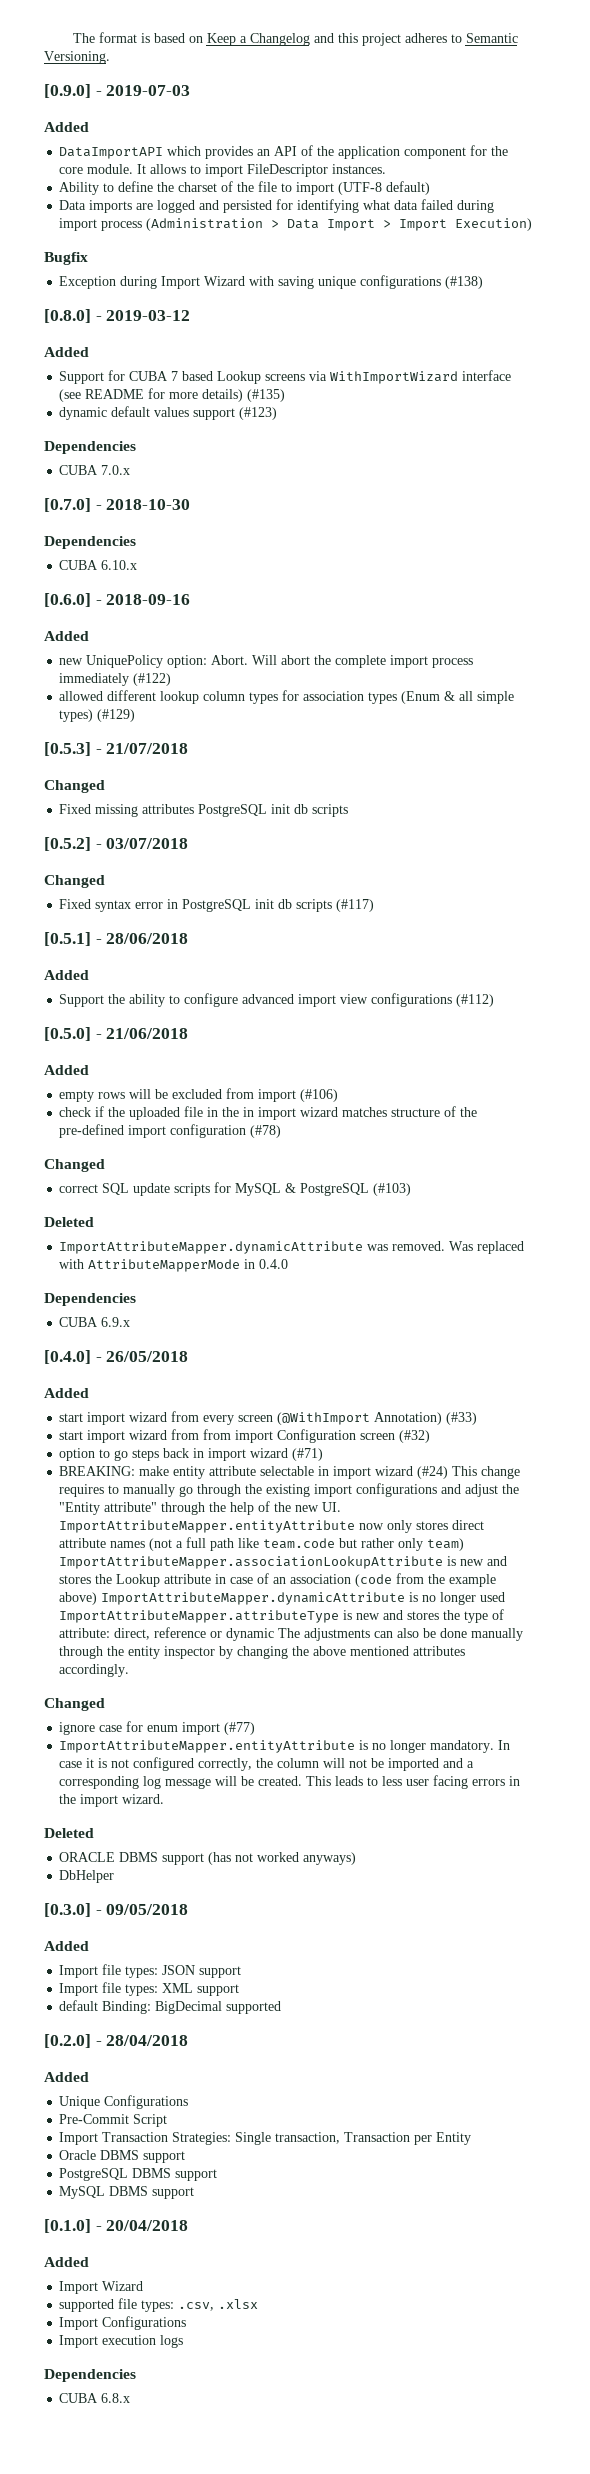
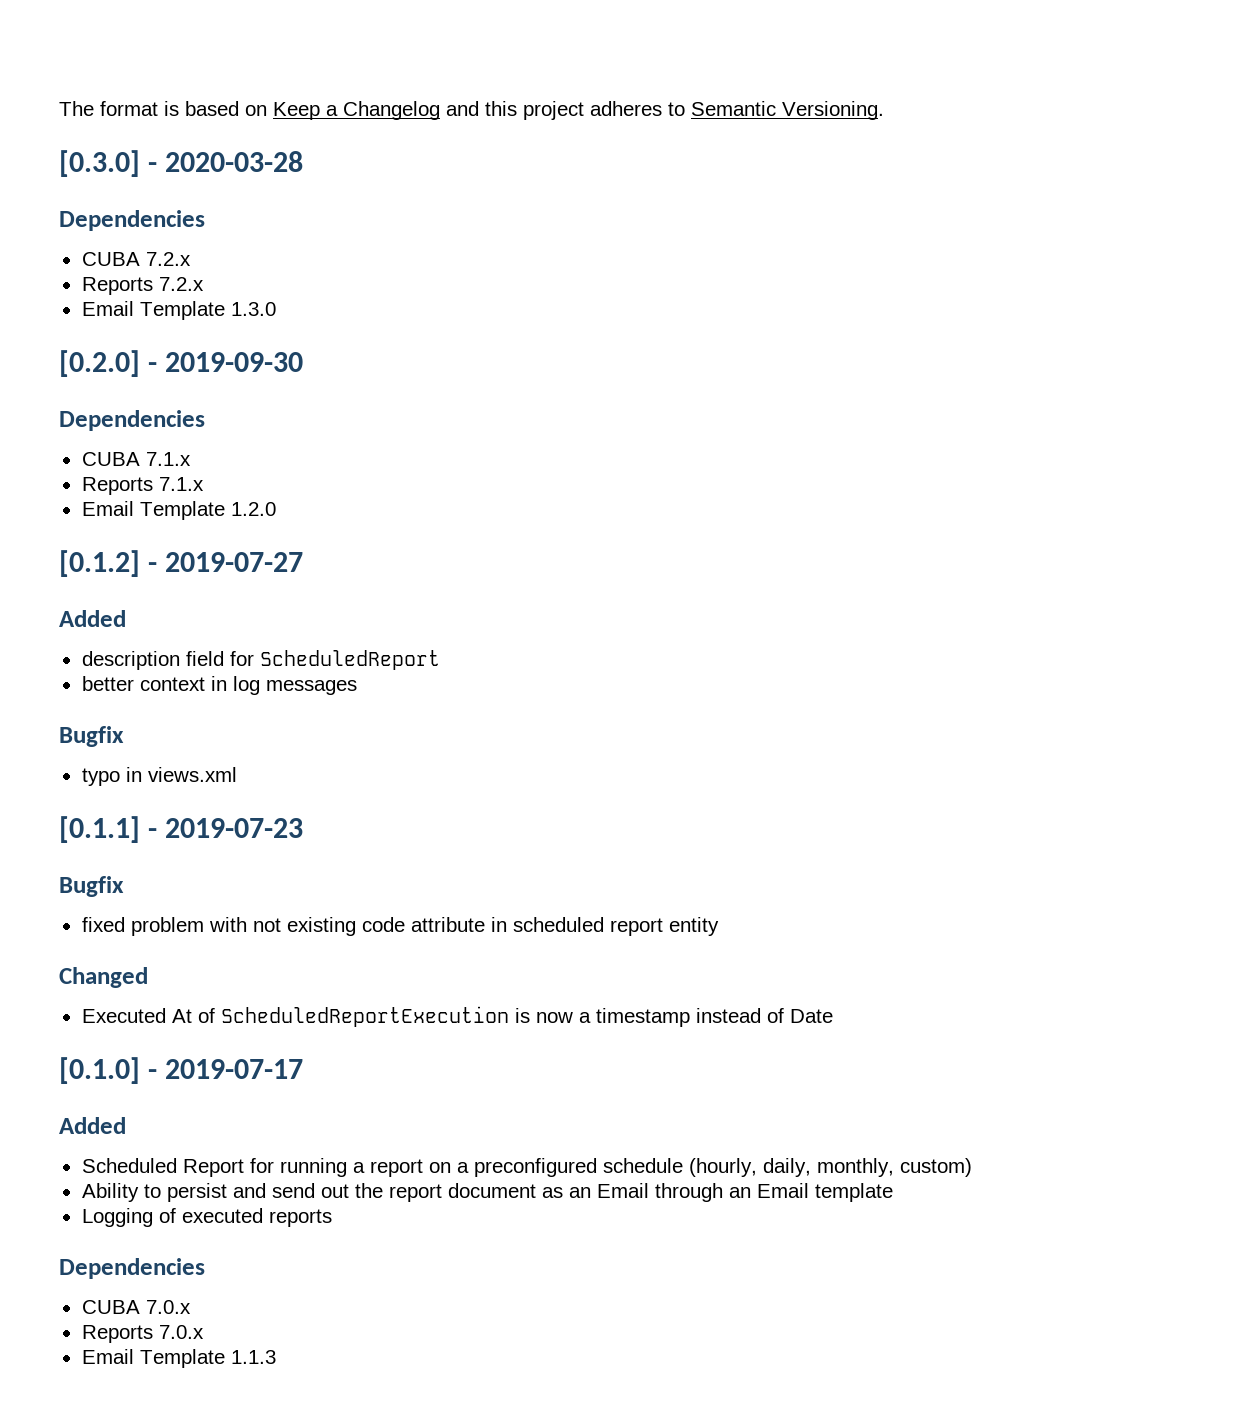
[44,84,191,98] [44,122,89,132] [59,145,509,159] [59,164,387,177] [59,181,431,195] [59,199,495,213] [59,218,533,231] [44,252,88,265] [59,275,484,289] [44,309,191,323] [44,347,89,357] [59,370,512,384] [59,388,286,402] [59,406,278,420] [44,441,136,454] [59,465,131,475] [44,498,191,512] [44,536,136,549] [59,560,138,570] [44,593,191,607] [44,631,89,641] [59,655,474,668] [59,673,172,686] [59,690,515,704] [59,709,136,722] [44,742,189,756] [44,780,105,793] [59,804,349,817] [44,837,189,851] [44,875,105,888] [59,899,375,912] [44,932,189,946] [44,970,89,980] [59,993,495,1007] [44,1027,189,1041] [44,1065,89,1075] [59,1088,339,1102] [59,1106,478,1120] [59,1124,282,1138] [44,1159,105,1172] [59,1182,412,1196] [44,1217,94,1227] [59,1241,525,1254] [59,1259,289,1272] [44,1293,136,1306] [59,1317,131,1327] [44,1350,189,1364] [44,1388,89,1398] [59,1411,478,1425] [59,1429,431,1443] [59,1448,324,1461] [59,1466,521,1479] [59,1483,520,1497] [59,1501,342,1515] [59,1520,485,1533] [59,1537,465,1551] [59,1556,508,1569] [59,1573,497,1587] [59,1592,506,1605] [59,1609,505,1623] [59,1627,524,1641] [59,1646,466,1659] [59,1664,130,1677] [44,1698,105,1711] [59,1721,256,1735] [59,1740,511,1753] [59,1757,475,1771] [59,1775,521,1789] [59,1794,165,1807] [44,1828,94,1838] [59,1852,357,1865] [59,1870,115,1883] [44,1903,189,1917] [44,1941,89,1951] [59,1964,242,1978] [59,1982,240,1996] [59,2000,282,2014] [44,2034,189,2048] [44,2072,89,2082] [59,2095,189,2109] [59,2114,168,2127] [59,2132,472,2145] [59,2150,186,2163] [59,2168,218,2181] [59,2186,195,2199] [44,2219,189,2233] [44,2257,89,2267] [59,2281,144,2294] [59,2298,259,2312] [59,2316,187,2330] [59,2335,184,2348] [44,2369,136,2382] [59,2393,131,2403] [0.9.0] - 2019-07-03 // Added // DataImportAPI which provides an API of the application component for the core module. It allows to import FileDescriptor instances. // Ability to define the charset of the file to import (UTF-8 default) // Data imports are logged and persisted for identifying what data failed during import process (Administration > Data Import > Import Execution) // Bugfix // Exception during Import Wizard with saving unique configurations (#138) // [0.8.0] - 2019-03-12 // Added // Support for CUBA 7 based Lookup screens via WithImportWizard interface (see README for more details) (#135) // dynamic default values support (#123) // Dependencies // CUBA 7.0.x // [0.7.0] - 2018-10-30 // Dependencies // CUBA 6.10.x // [0.6.0] - 2018-09-16 // Added // new UniquePolicy option: Abort. Will abort the complete import process immediately (#122) // allowed different lookup column types for association types (Enum & all simple types) (#129) // [0.5.3] - 21/07/2018 // Changed // Fixed missing attributes PostgreSQL init db scripts // [0.5.2] - 03/07/2018 // Changed // Fixed syntax error in PostgreSQL init db scripts (#117) // [0.5.1] - 28/06/2018 // Added // Support the ability to configure advanced import view configurations (#112) // [0.5.0] - 21/06/2018 // Added // empty rows will be excluded from import (#106) // check if the uploaded file in the in import wizard matches structure of the pre-defined import configuration (#78) // Changed // correct SQL update scripts for MySQL & PostgreSQL (#103) // Deleted // ImportAttributeMapper.dynamicAttribute was removed. Was replaced with AttributeMapperMode in 0.4.0 // Dependencies // CUBA 6.9.x // [0.4.0] - 26/05/2018 // Added // start import wizard from every screen (@WithImport Annotation) (#33) // start import wizard from from import Configuration screen (#32) // option to go steps back in import wizard (#71) // BREAKING: make entity attribute selectable in import wizard (#24) This change requires to manually go through the existing import configurations and adjust the "Entity attribute" through the help of the new UI. ImportAttributeMapper.entityAttribute now only stores direct attribute names (not a full path like team.code but rather only team) ImportAttributeMapper.associationLookupAttribute is new and stores the Lookup attribute in case of an association (code from the example above) ImportAttributeMapper.dynamicAttribute is no longer used ImportAttributeMapper.attributeType is new and stores the type of attribute: direct, reference or dynamic The adjustments can also be done manually through the entity inspector by changing the above mentioned attributes accordingly. // Changed // ignore case for enum import (#77) // ImportAttributeMapper.entityAttribute is no longer mandatory. In case it is not configured correctly, the column will not be imported and a corresponding log message will be created. This leads to less user facing errors in the import wizard. // Deleted // ORACLE DBMS support (has not worked anyways) // DbHelper // [0.3.0] - 09/05/2018 // Added // Import file types: JSON support // Import file types: XML support // default Binding: BigDecimal supported // [0.2.0] - 28/04/2018 // Added // Unique Configurations // Pre-Commit Script // Import Transaction Strategies: Single transaction, Transaction per Entity // Oracle DBMS support // PostgreSQL DBMS support // MySQL DBMS support // [0.1.0] - 20/04/2018 // Added // Import Wizard // supported file types: .csv, .xlsx // Import Configurations // Import execution logs // Dependencies // CUBA 6.8.x -> [59,150,303,177] [59,210,205,231] [81,252,191,266] [81,277,204,295] [81,301,276,320] [59,350,303,377] [59,410,205,431] [81,452,191,466] [81,477,204,495] [81,501,276,520] [59,550,303,577] [59,610,126,627] [81,650,440,670] [81,676,357,695] [59,726,124,747] [81,767,237,786] [59,816,303,843] [59,876,124,897] [81,917,719,936] [59,967,148,988] [81,1006,833,1027] [59,1057,303,1084] [59,1117,126,1134] [81,1158,972,1177] [81,1183,893,1202] [81,1208,332,1227] [59,1258,205,1279] [81,1300,191,1314] [81,1325,204,1343] [81,1349,276,1368] [0.3.0] - 2020-03-28 // Dependencies // CUBA 7.2.x // Reports 7.2.x // Email Template 1.3.0 // [0.2.0] - 2019-09-30 // Dependencies // CUBA 7.1.x // Reports 7.1.x // Email Template 1.2.0 // [0.1.2] - 2019-07-27 // Added // description field for ScheduledReport // better context in log messages // Bugfix // typo in views.xml // [0.1.1] - 2019-07-23 // Bugfix // fixed problem with not existing code attribute in scheduled report entity // Changed // Executed At of ScheduledReportExecution is now a timestamp instead of Date // [0.1.0] - 2019-07-17 // Added // Scheduled Report for running a report on a preconfigured schedule (hourly, daily, monthly, custom) // Ability to persist and send out the report document as an Email through an Email template // Logging of executed reports // Dependencies // CUBA 7.0.x // Reports 7.0.x // Email Template 1.1.3

